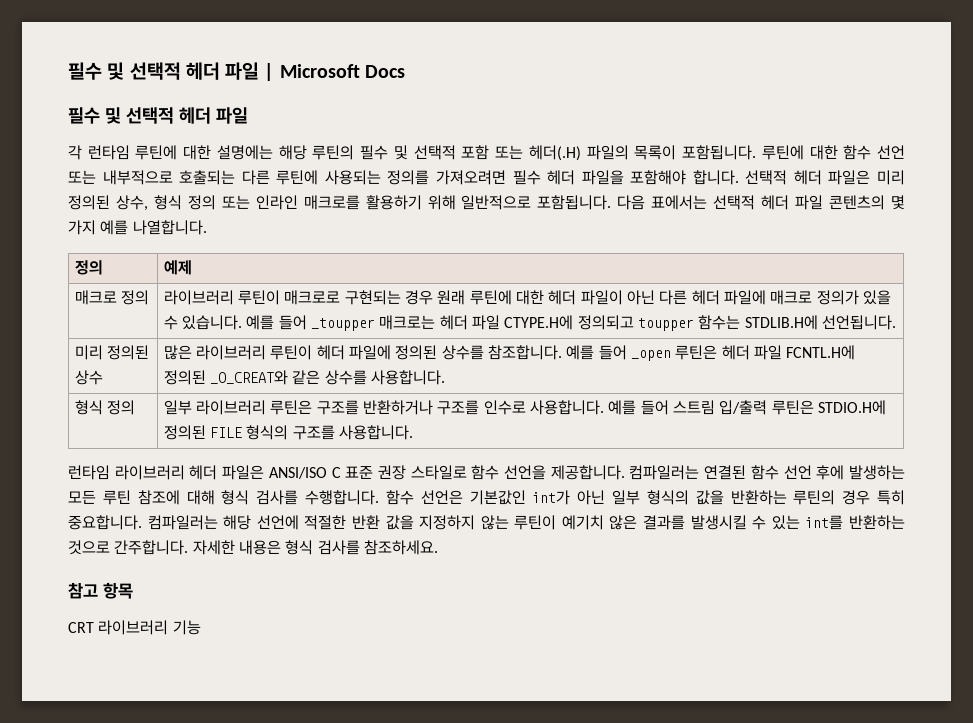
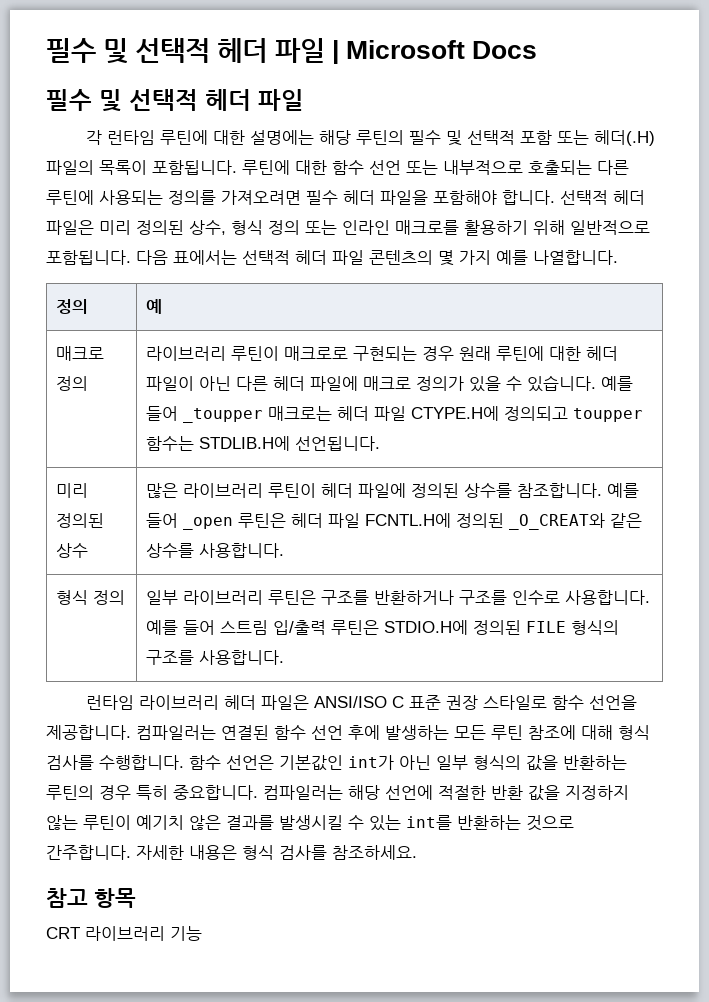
[163,260,192,275] 예제 -> [145,299,162,314] 예

